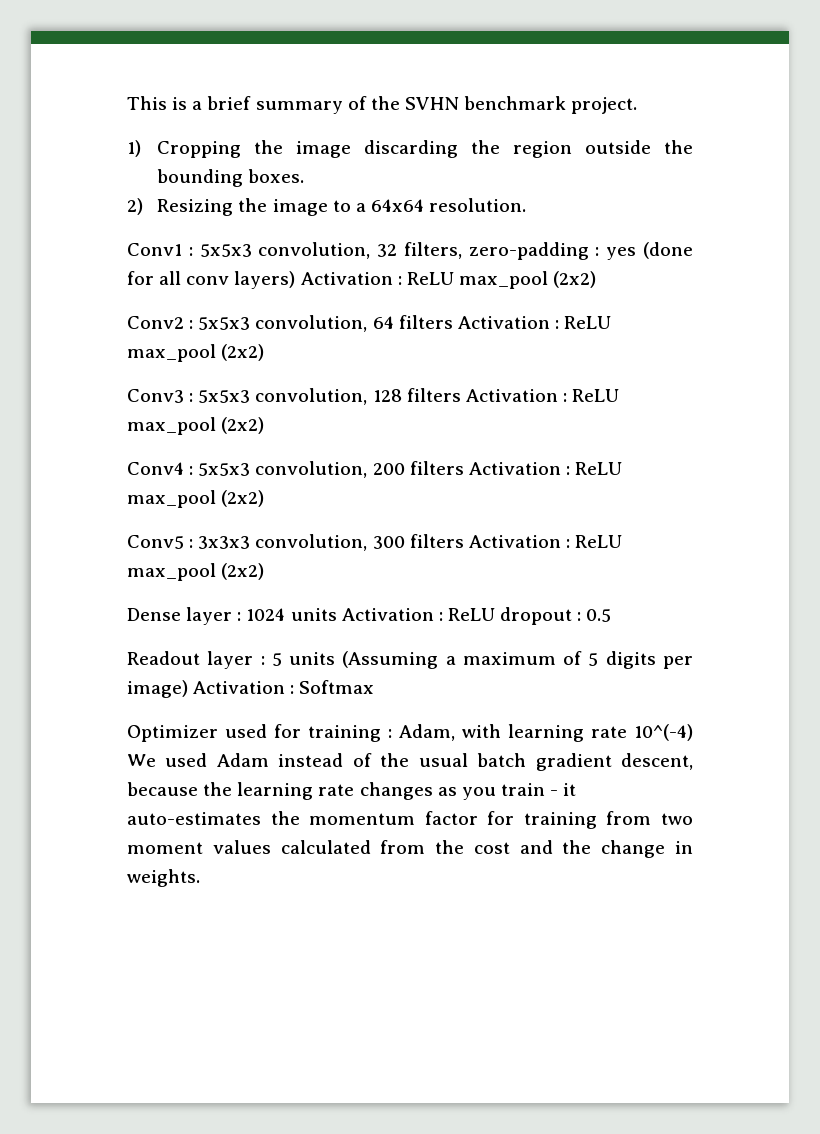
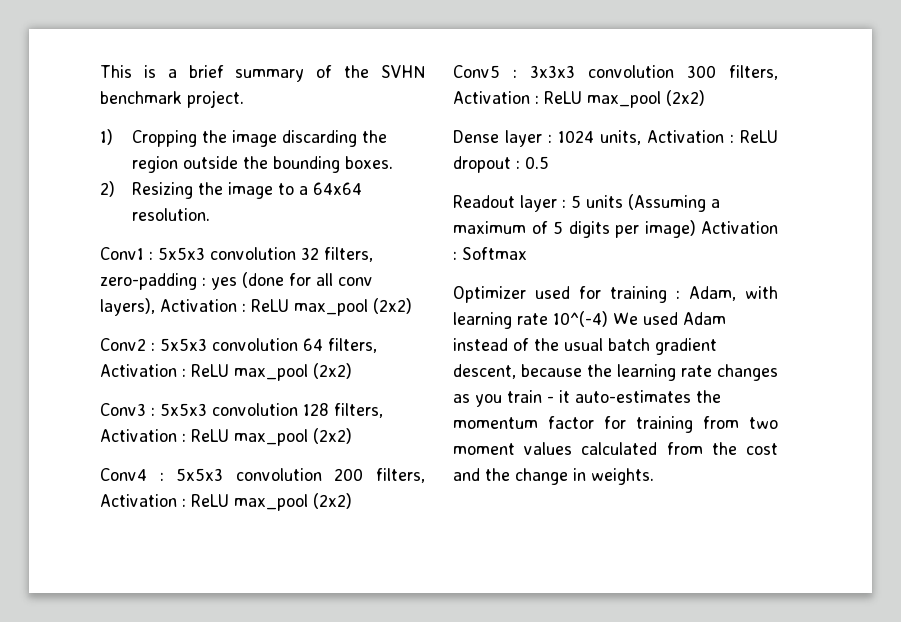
[258,242,371,259] convolution, -> [210,247,296,260] convolution
[234,271,296,289] layers) -> [100,298,155,316] layers),
[255,315,453,332] convolution, 64 filters -> [212,338,377,353] convolution 64 filters,
[255,388,461,405] convolution, 128 filters -> [212,403,383,418] convolution 128 filters,
[255,461,464,478] convolution, 200 filters -> [235,468,425,483] convolution 200 filters,
[255,534,464,551] convolution, 300 filters -> [588,65,778,80] convolution 300 filters,
[290,608,337,621] units -> [600,130,641,145] units,

